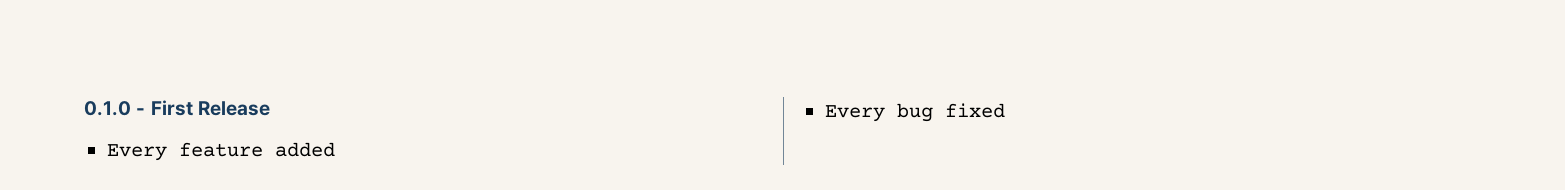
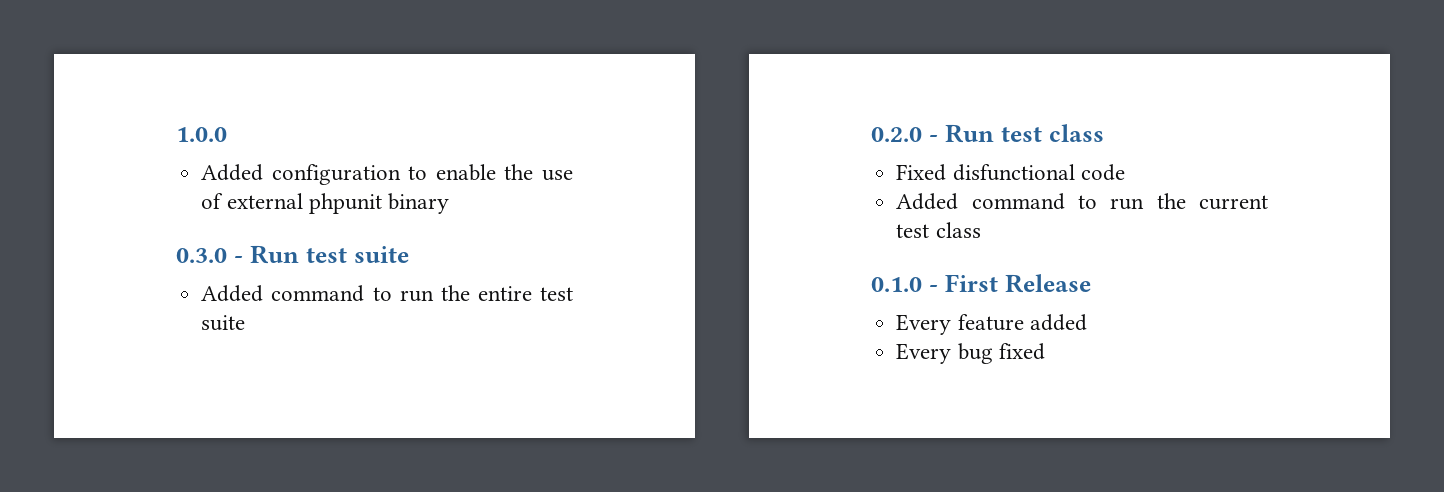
(84, 108) none -> [176,127,227,142] [201,164,573,185] [201,193,449,214] [176,245,409,264] [201,285,573,302] [201,315,246,331] [871,124,1104,143] [896,164,1125,181] [896,193,1268,210] [896,222,981,238] 1.0.0 // Added configuration to enable the use of external phpunit binary // 0.3.0 - Run test suite // Added command to run the entire test suite // 0.2.0 - Run test class // Fixed disfunctional code // Added command to run the current test class //

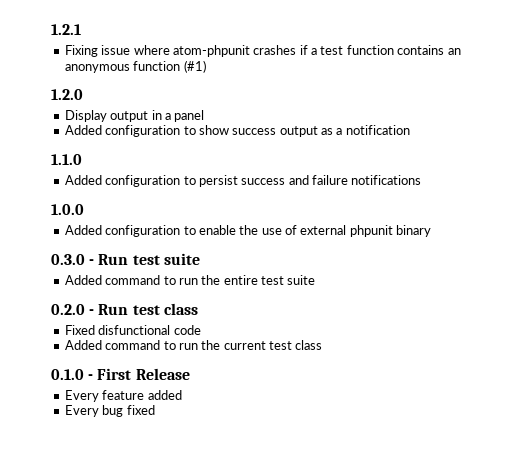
(176, 134) none -> [51,24,81,35] [64,45,461,57] [64,60,206,73] [51,89,83,100] [64,110,205,122] [64,125,410,137] [51,154,82,165] [64,175,422,187] 1.2.1 // Fixing issue where atom-phpunit crashes if a test function contains an anonymous function (#1) // 1.2.0 // Display output in a panel // Added configuration to show success output as a notification // 1.1.0 // Added configuration to persist success and failure notifications //

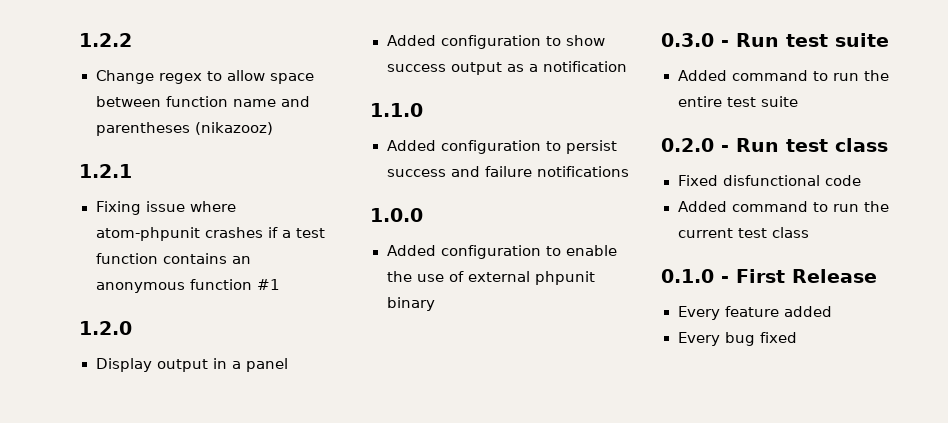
(51, 29) none -> [79,33,132,47] [95,70,314,84] [95,96,310,107] [95,122,273,136] 1.2.2 // Change regex to allow space between function name and parentheses (nikazooz) //
[183,60,206,73] (#1) -> [256,279,280,290] #1

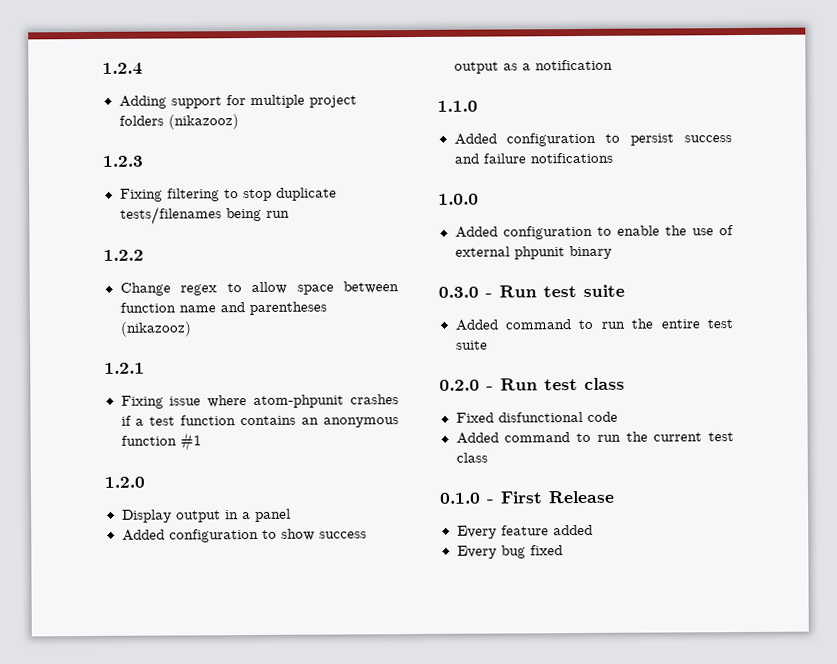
(79, 40) none -> [102,62,143,75] [118,94,357,109] [118,114,239,130] [102,155,143,167] [119,187,337,202] [119,206,290,225] 1.2.4 // Adding support for multiple project folders (nikazooz) // 1.2.3 // Fixing filtering to stop duplicate tests/filenames being run //

